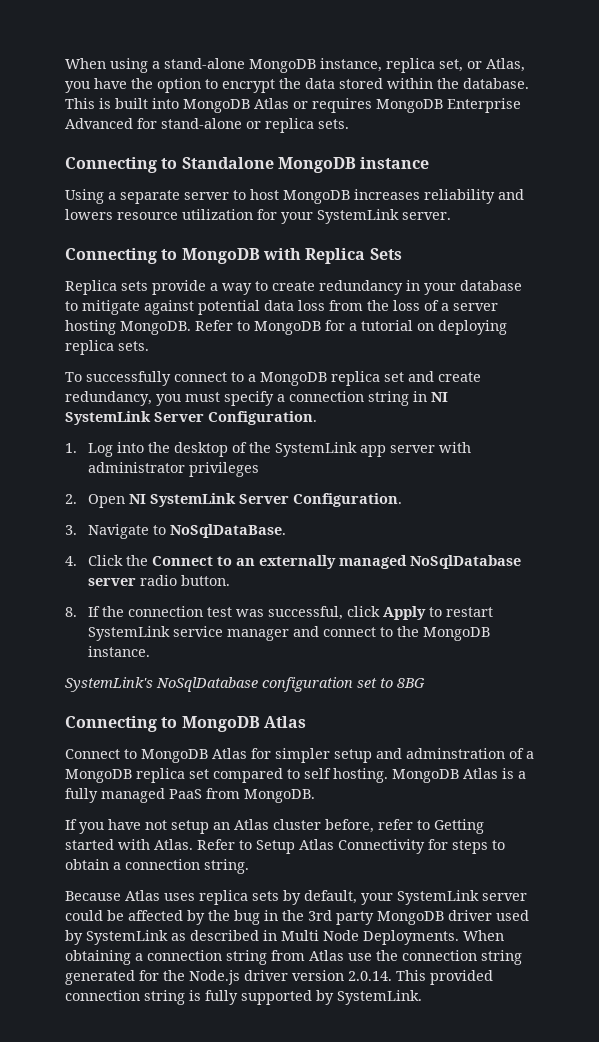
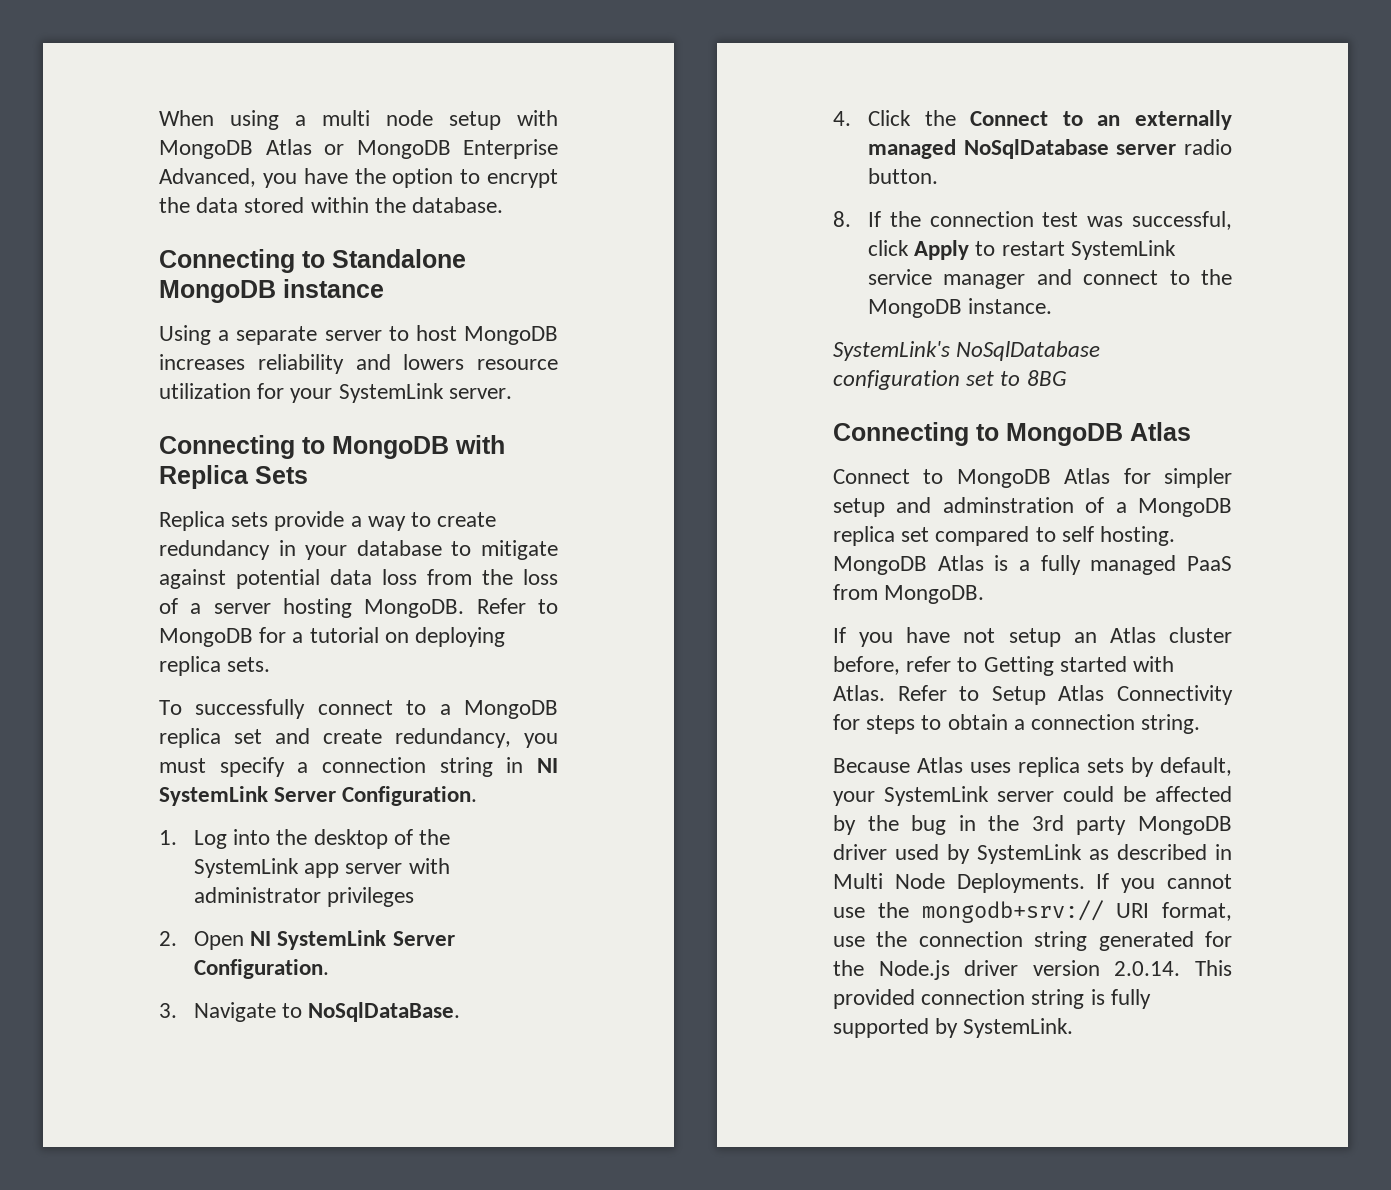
[164,58,525,73] stand-alone MongoDB instance, replica set, or Atlas, -> [322,110,558,130] [159,139,558,159] [159,168,256,187] multi node setup with MongoDB Atlas or MongoDB Enterprise Advanced,
[65,98,521,113] [65,118,349,133] This is built into MongoDB Atlas or requires MongoDB Enterprise Advanced for stand-alone or replica sets. -> (504, 205) none
[463,930,504,941] [65,950,344,965] When obtaining a connection string from Atlas -> [1096,873,1232,893] [833,900,1232,923] If you cannot use the mongodb+srv:// URI format,

